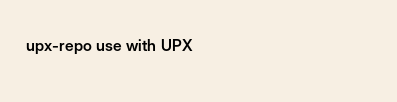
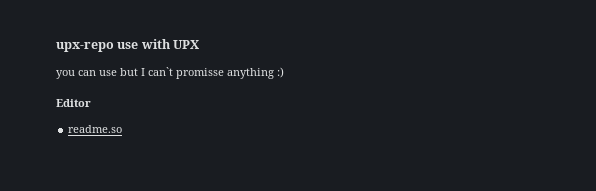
(193, 45) none -> [56,67,284,79] [56,99,91,107] [68,125,123,133] // you can use but I can`t promisse anything :) // Editor // readme.so

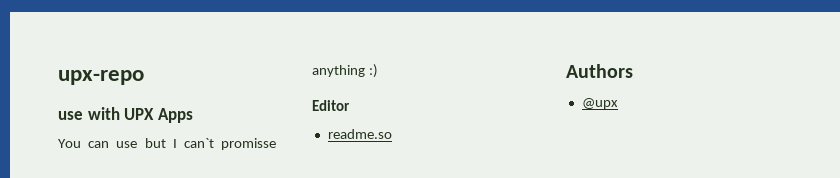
(114, 47) none -> (144, 77) //
[56,70,75,79] // you -> [157,108,193,123] [58,139,81,148] Apps // You
(123, 129) none -> [566,64,633,78] [581,98,618,109] // Authors // @upx

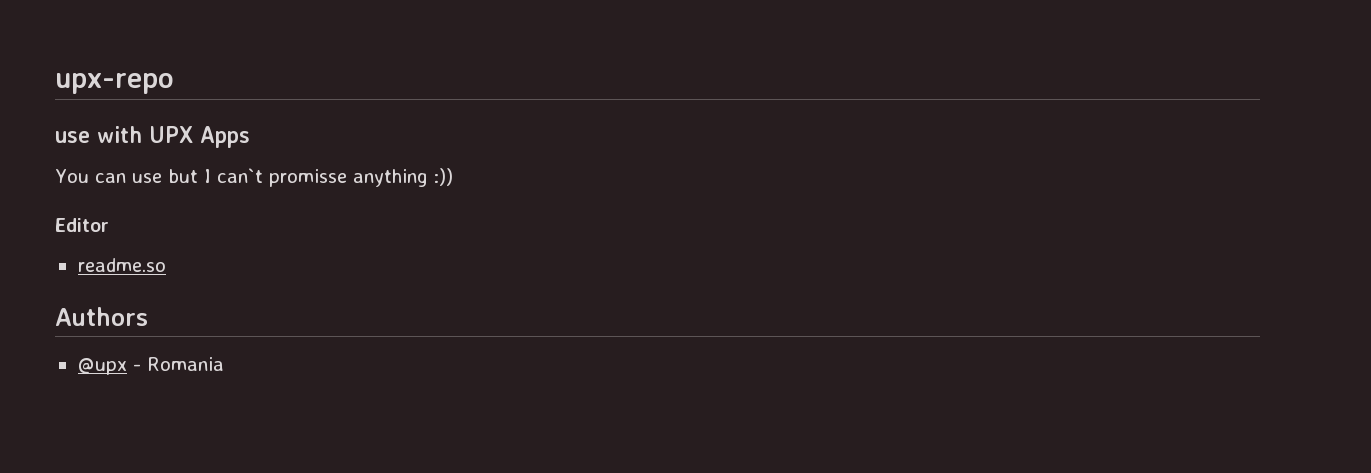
[368,64,378,78] :) -> [433,168,453,186] :))
(618, 103) none -> [132,357,224,371] - Romania

